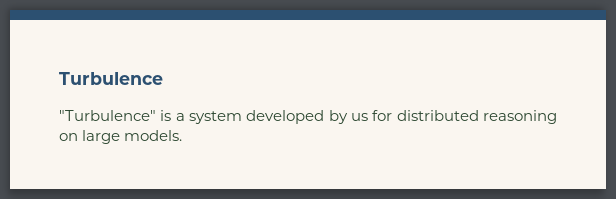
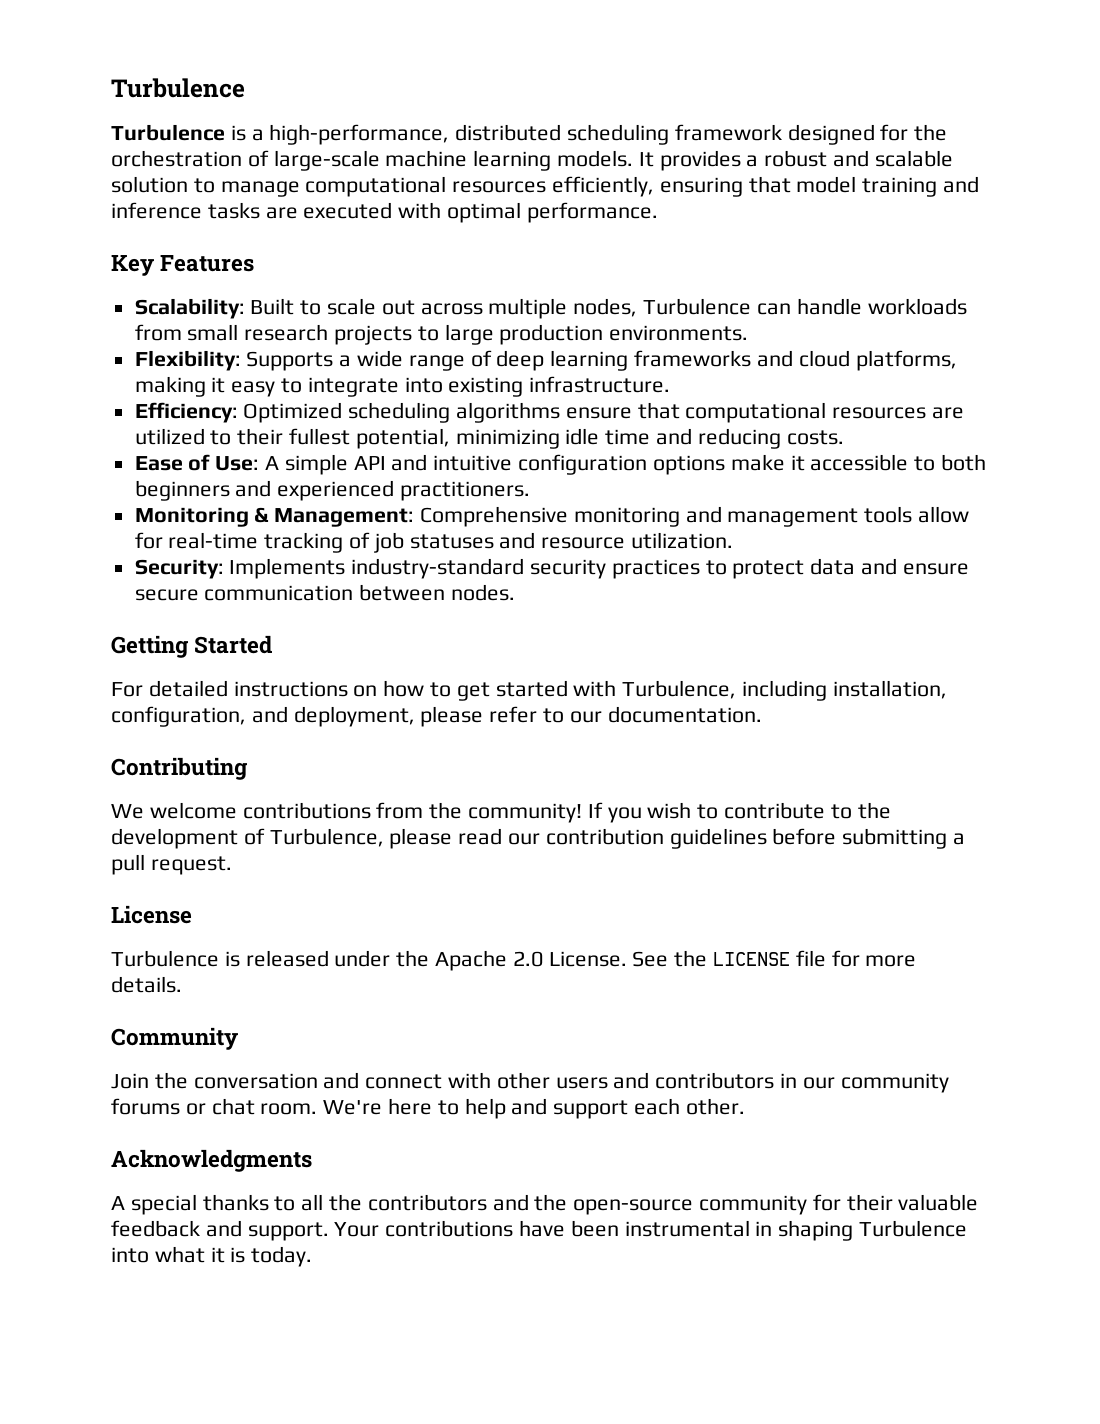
[59,110,156,121] "Turbulence" -> [111,124,225,141] Turbulence
[189,110,557,124] [59,130,183,144] system developed by us for distributed reasoning on large models. -> [269,124,948,145] [111,150,953,171] [111,176,980,197] [111,202,658,223] [111,255,255,276] [134,298,967,319] [134,324,749,345] [134,350,957,371] [134,376,671,397] [134,402,965,423] [134,428,844,449] [134,454,986,475] [134,480,531,501] [134,506,970,527] [134,532,734,553] [134,558,969,579] [134,584,516,601] [111,635,273,658] [111,680,947,701] [111,706,762,727] [111,757,248,780] [111,802,891,823] [111,828,966,849] [111,854,232,875] [111,905,192,924] [111,950,917,971] [111,976,182,993] [111,1027,238,1050] [111,1072,949,1093] [111,1098,745,1119] [111,1149,312,1172] [111,1194,979,1215] [111,1220,968,1241] [111,1246,313,1267] high-performance, distributed scheduling framework designed for the orchestration of large-scale machine learning models. It provides a robust and scalable solution to manage computational resources efficiently, ensuring that model training and inference tasks are executed with optimal performance. // Key Features // Scalability: Built to scale out across multiple nodes, Turbulence can handle workloads from small research projects to large production environments. // Flexibility: Supports a wide range of deep learning frameworks and cloud platforms, making it easy to integrate into existing infrastructure. // Efficiency: Optimized scheduling algorithms ensure that computational resources are utilized to their fullest potential, minimizing idle time and reducing costs. // Ease of Use: A simple API and intuitive configuration options make it accessible to both beginners and experienced practitioners. // Monitoring & Management: Comprehensive monitoring and management tools allow for real-time tracking of job statuses and resource utilization. // Security: Implements industry-standard security practices to protect data and ensure secure communication between nodes. // Getting Started // For detailed instructions on how to get started with Turbulence, including installation, configuration, and deployment, please refer to our documentation. // Contributing // We welcome contributions from the community! If you wish to contribute to the development of Turbulence, please read our contribution guidelines before submitting a pull request. // License // Turbulence is released under the Apache 2.0 License. See the LICENSE file for more details. // Community // Join the conversation and connect with other users and contributors in our community forums or chat room. We're here to help and support each other. // Acknowledgments // A special thanks to all the contributors and the open-source community for their valuable feedback and support. Your contributions have been instrumental in shaping Turbulence into what it is today.

